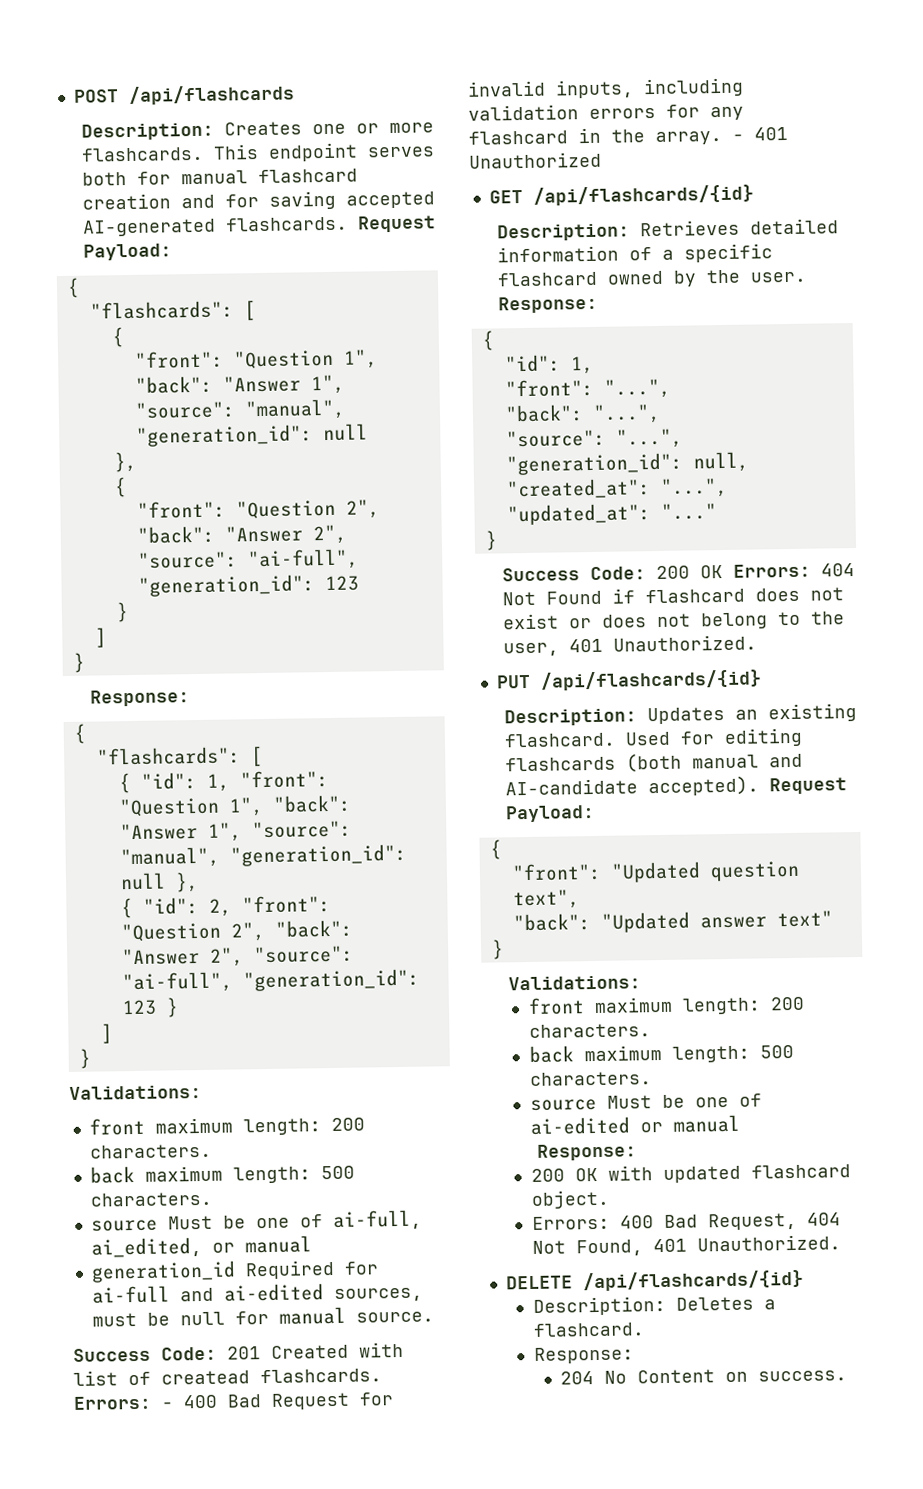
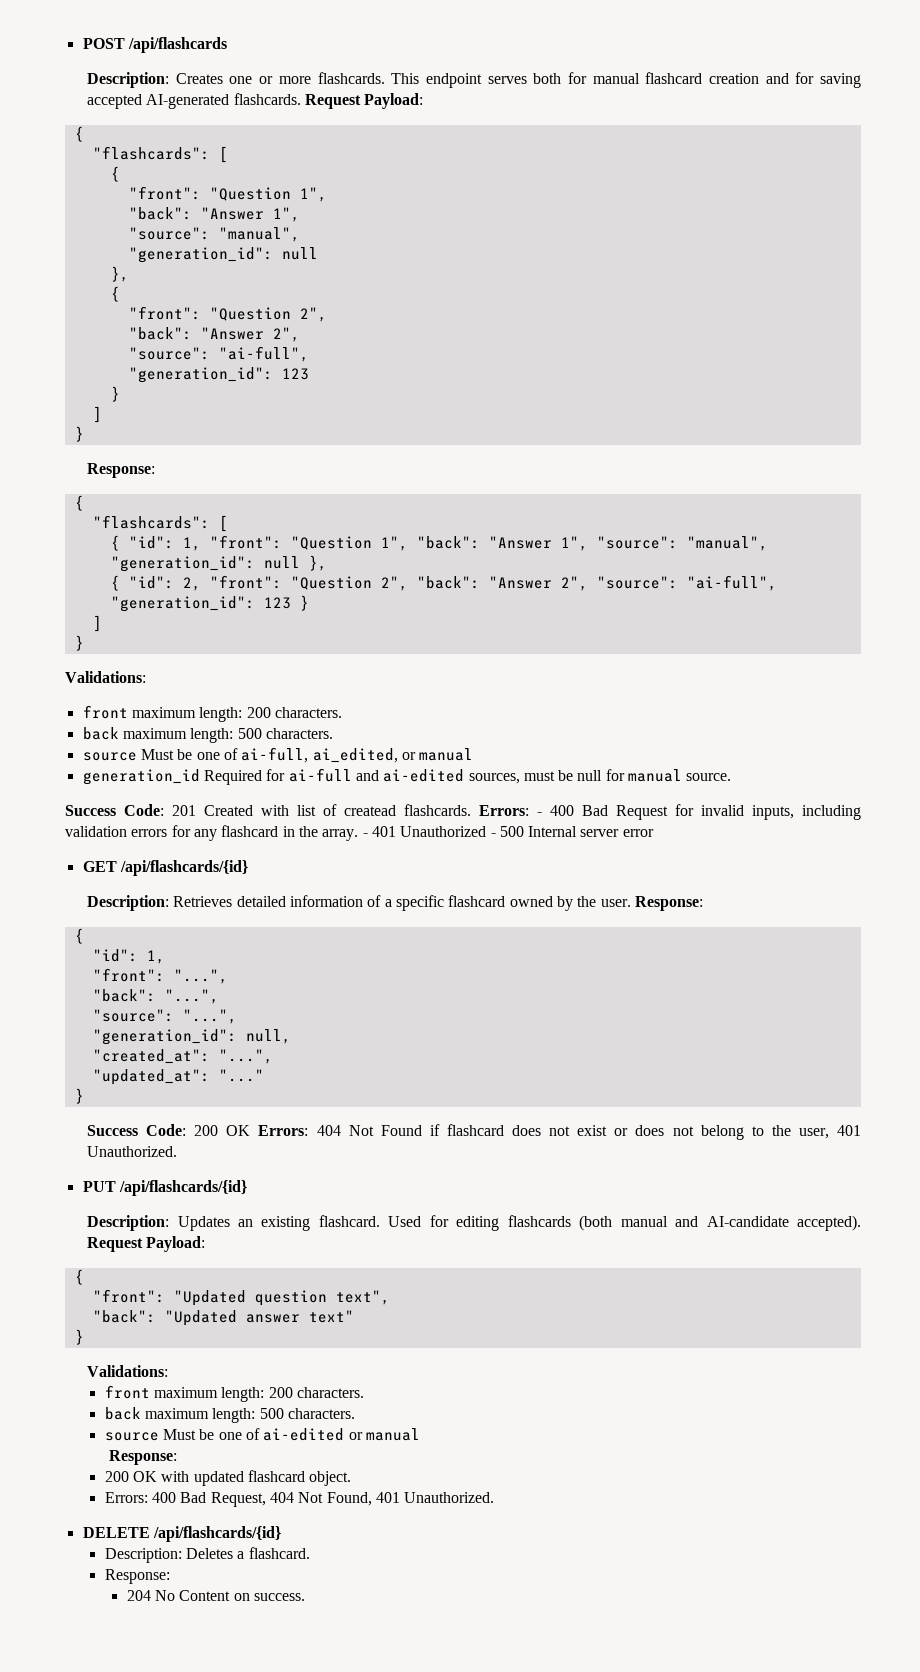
(602, 160) none -> [490,826,654,837] - 500 Internal server error

